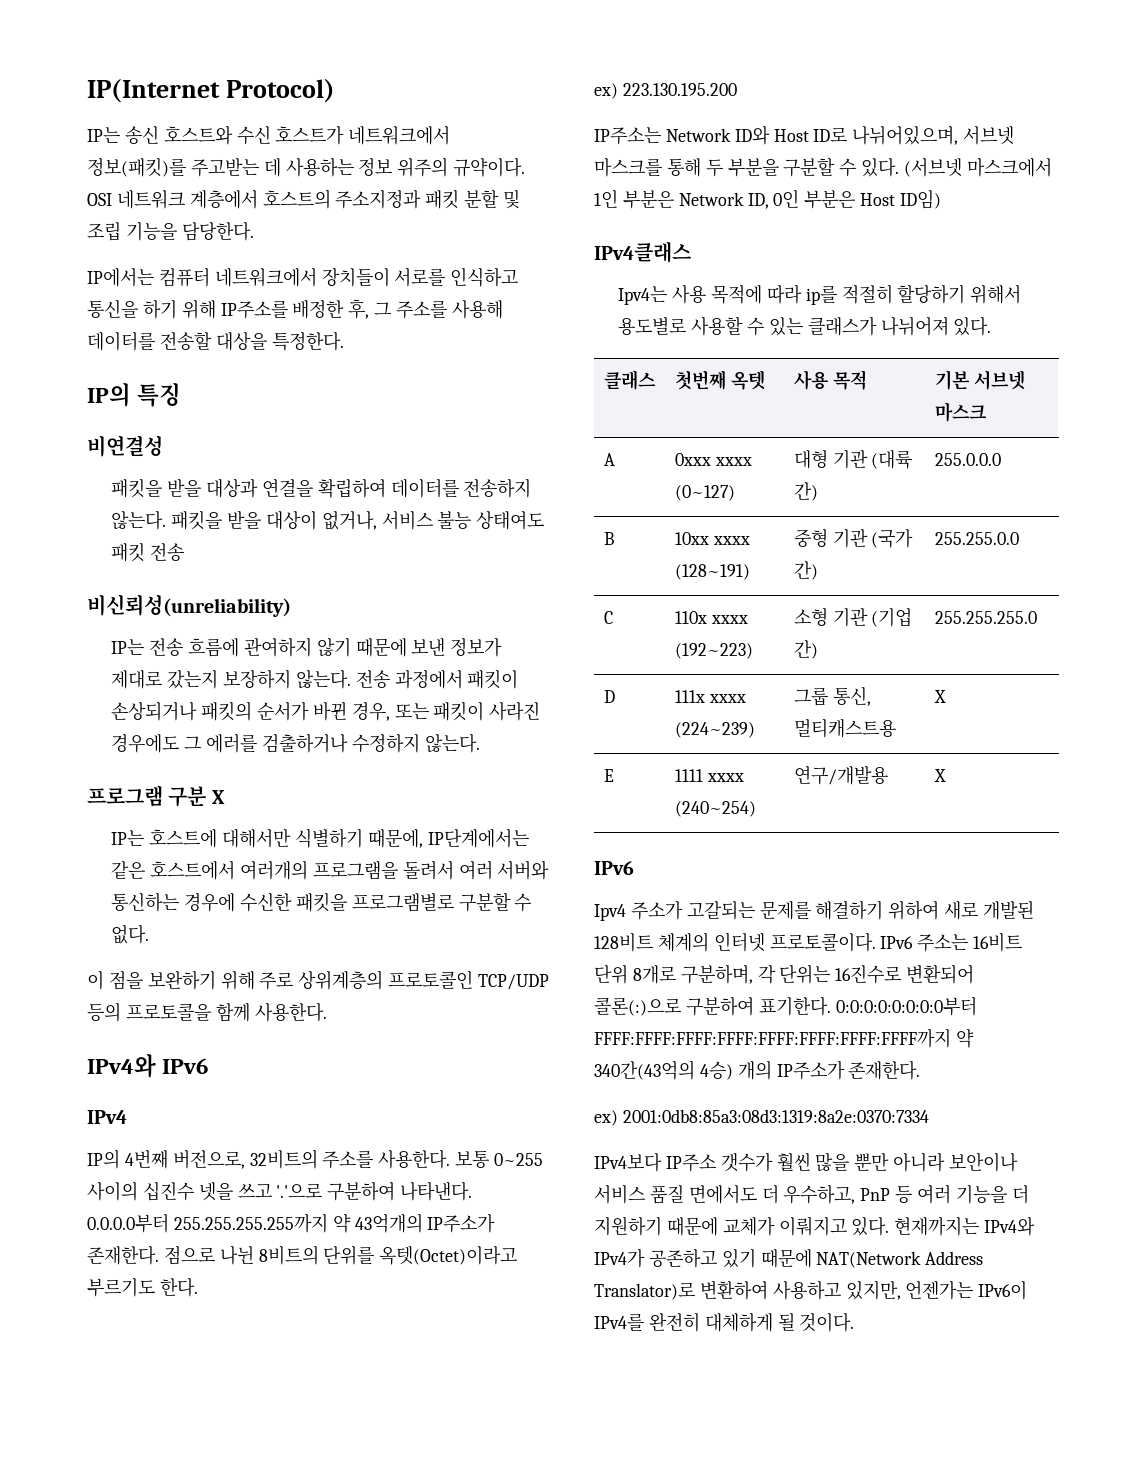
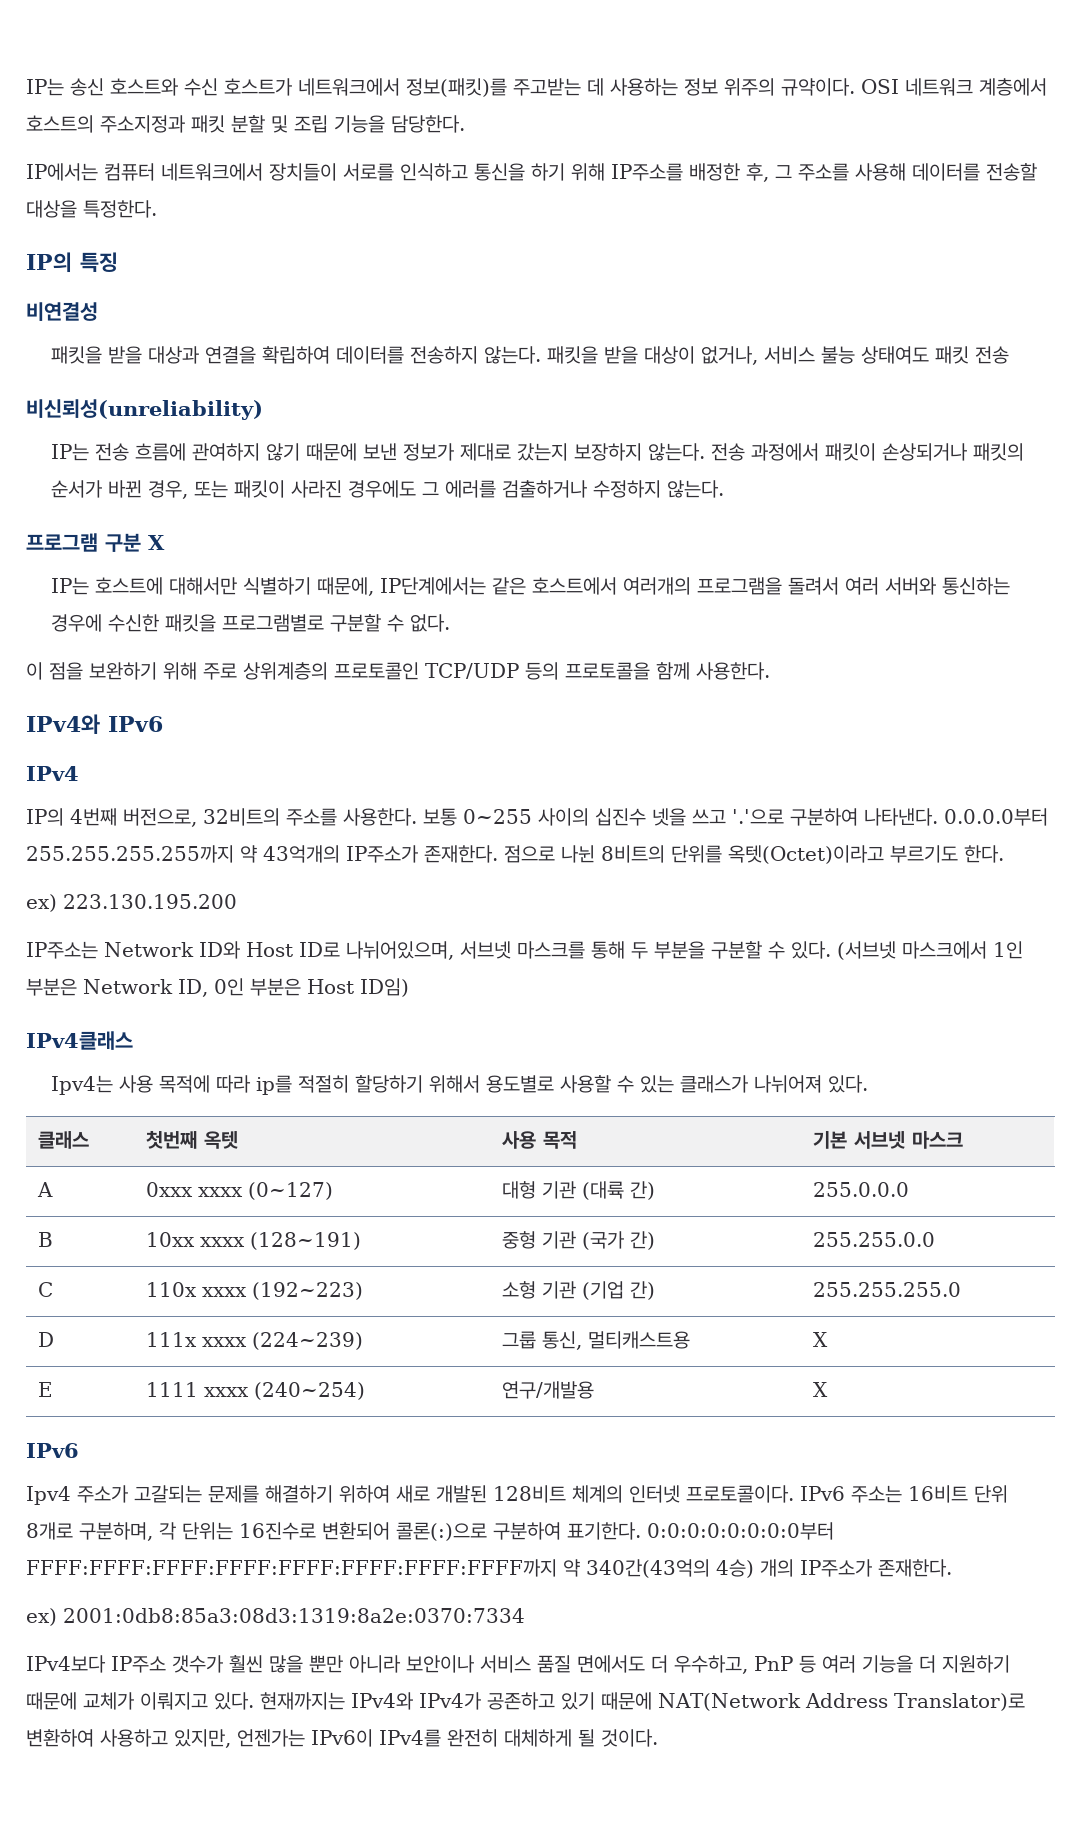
[87,79,335,103] IP(Internet Protocol) // -> (26, 87) none

